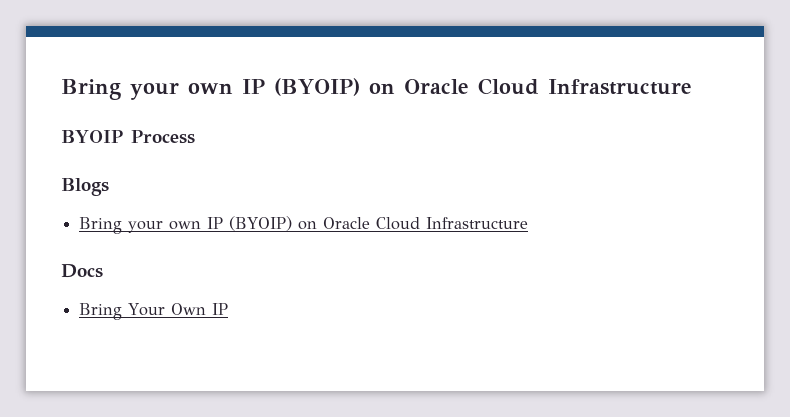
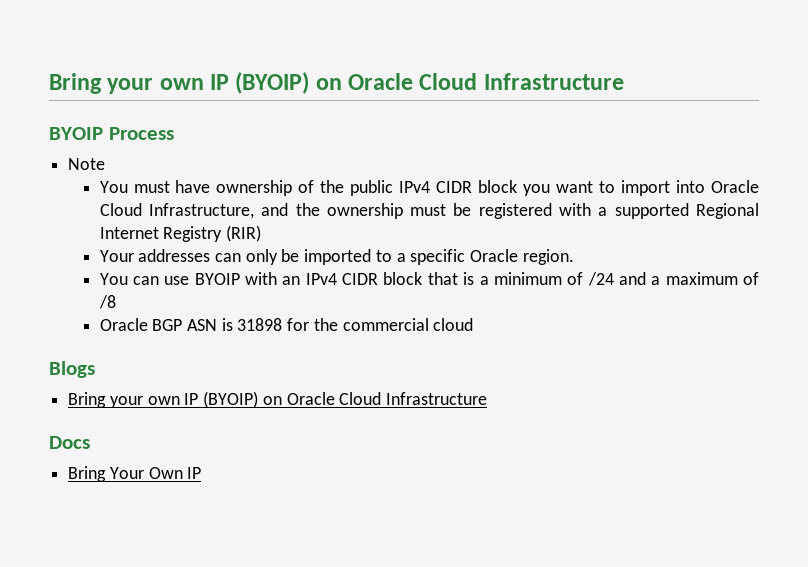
(195, 137) none -> [68,158,106,170] [99,180,760,196] [99,203,760,219] [99,225,262,242] [99,249,574,265] [99,272,760,286] [98,295,116,309] [99,318,474,331] // Note // You must have ownership of the public IPv4 CIDR block you want to import into Oracle Cloud Infrastructure, and the ownership must be registered with a supported Regional Internet Registry (RIR) // Your addresses can only be imported to a specific Oracle region. // You can use BYOIP with an IPv4 CIDR block that is a minimum of /24 and a maximum of /8 // Oracle BGP ASN is 31898 for the commercial cloud

